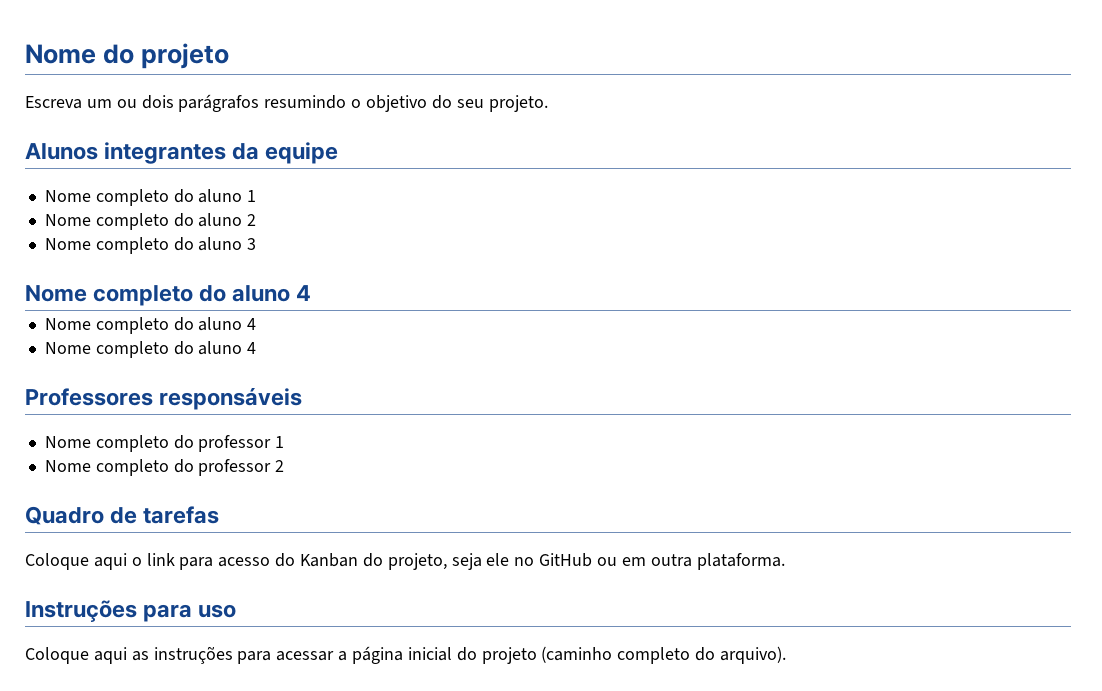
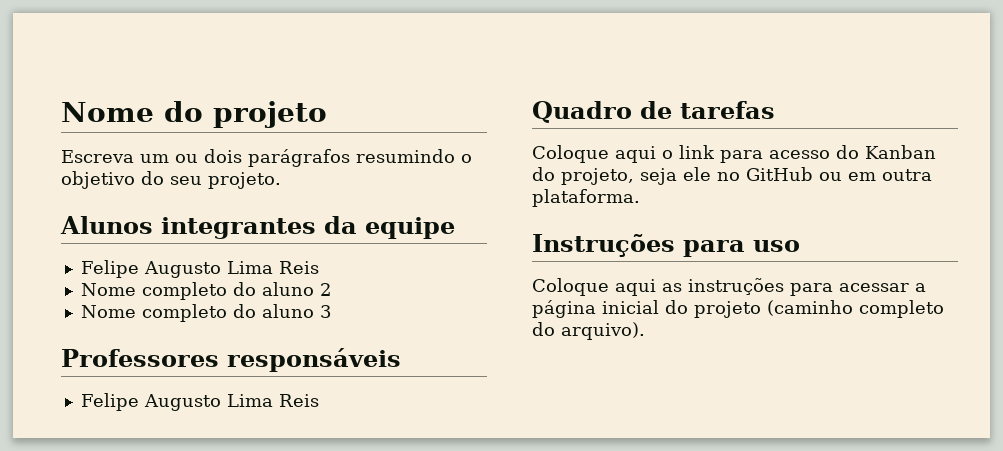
[44,189,257,206] Nome completo do aluno 1 -> [80,260,319,278] Felipe Augusto Lima Reis
[25,285,312,306] [44,317,257,334] [44,341,257,358] [25,388,303,410] [44,435,285,452] [44,459,285,476] Nome completo do aluno 4 // Nome completo do aluno 4 // Nome completo do aluno 4 // Professores responsáveis // Nome completo do professor 1 // Nome completo do professor 2 -> [61,348,401,372] [80,393,319,411] Professores responsáveis // Felipe Augusto Lima Reis

